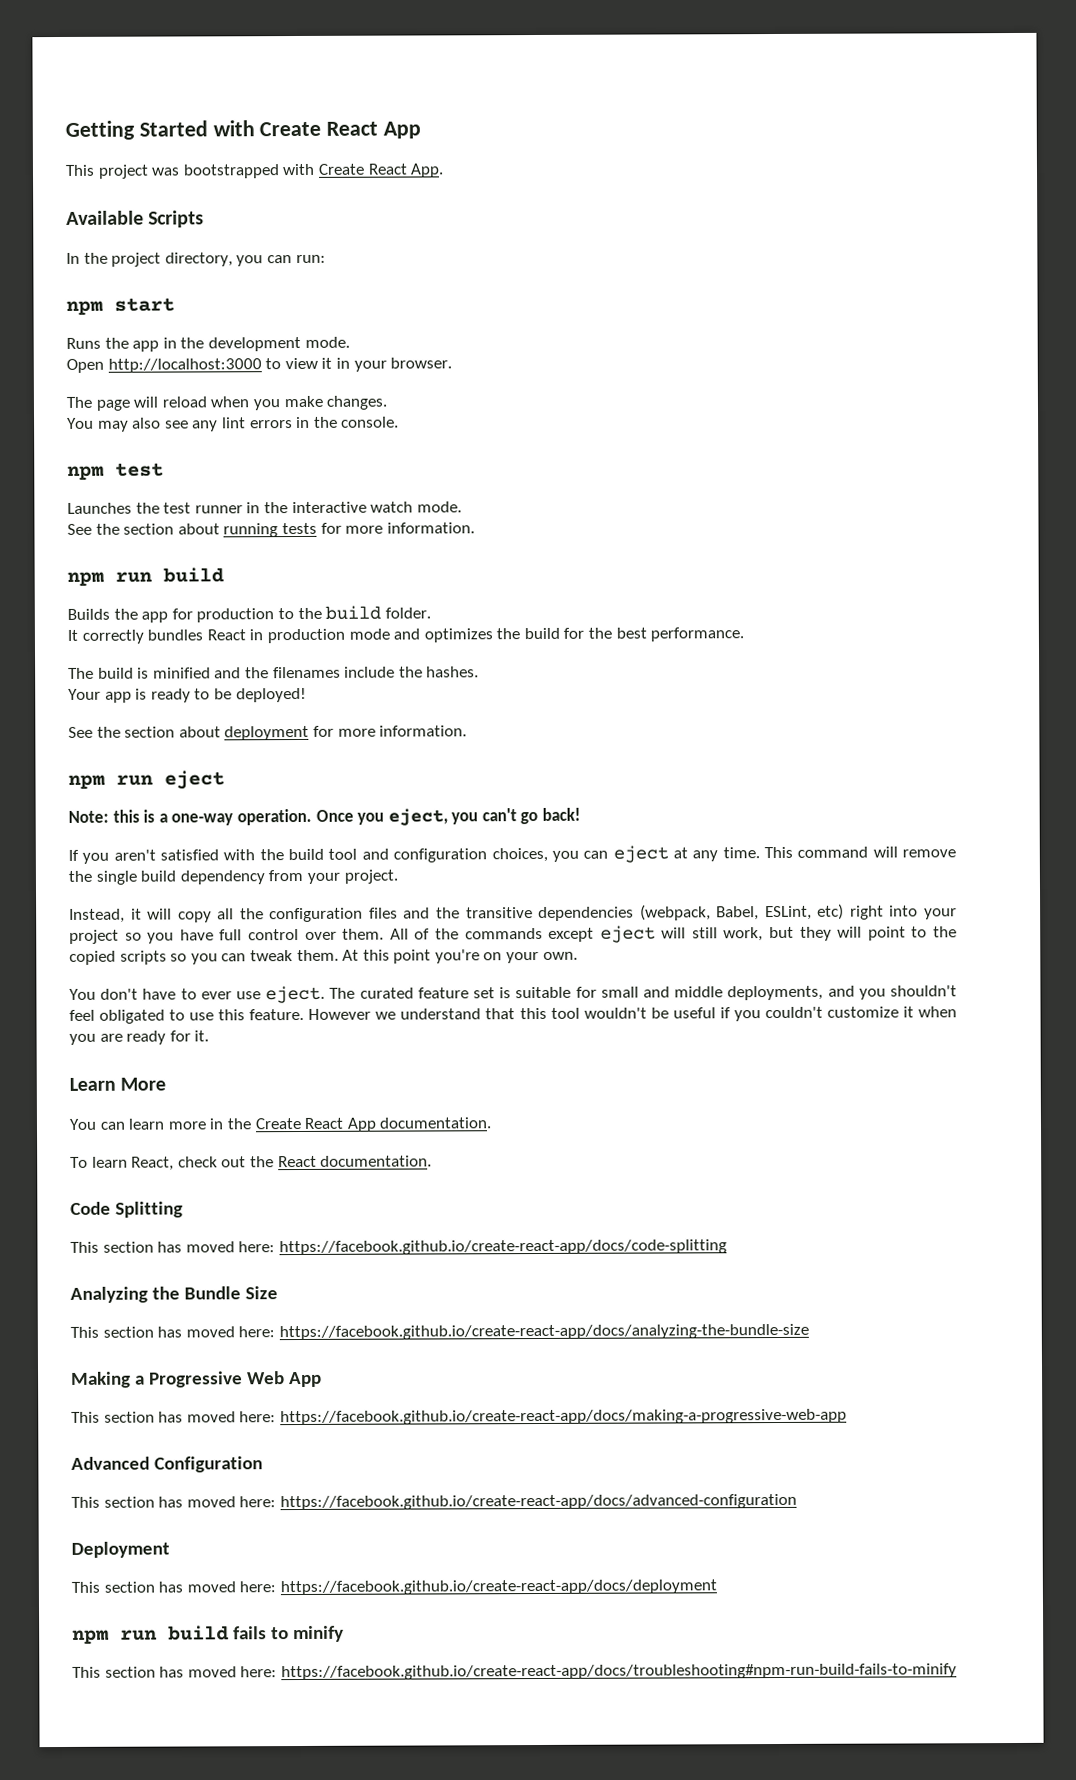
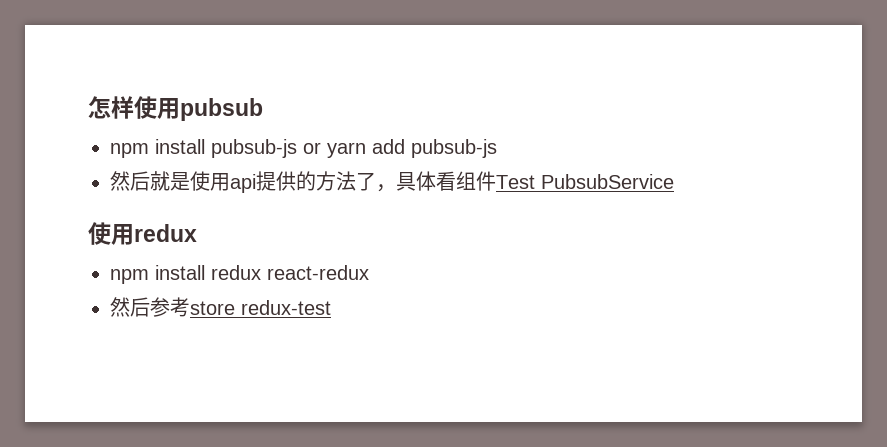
[65,120,422,140] [65,163,445,179] [66,210,205,228] [66,252,326,267] [66,297,175,315] [66,336,350,352] [66,357,453,373] [66,395,388,411] [67,416,400,432] [67,462,164,480] [67,501,462,514] [67,522,475,538] [67,567,224,586] [67,605,431,623] [67,627,745,644] [68,666,480,679] [68,687,307,703] [68,725,468,741] [68,770,225,790] [68,807,582,826] [68,845,957,864] [68,869,398,885] [69,903,957,923] [69,925,958,944] [69,949,578,965] [69,985,958,1004] [69,1006,957,1024] [69,1030,210,1045] [69,1077,167,1091] [69,1117,492,1132] [70,1155,433,1171] [70,1201,183,1218] [70,1239,727,1256] [70,1286,278,1303] [70,1323,809,1341] [71,1371,322,1388] [71,1408,847,1426] [71,1456,263,1473] [71,1493,797,1511] [71,1541,170,1558] [71,1579,717,1596] [72,1625,344,1644] [72,1663,957,1681] Getting Started with Create React App // This project was bootstrapped with Create React App. // Available Scripts // In the project directory, you can run: // npm start // Runs the app in the development mode. // Open http://localhost:3000 to view it in your browser. // The page will reload when you make changes. // You may also see any lint errors in the console. // npm test // Launches the test runner in the interactive watch mode. // See the section about running tests for more information. // npm run build // Builds the app for production to the build folder. // It correctly bundles React in production mode and optimizes the build for the best performance. // The build is minified and the filenames include the hashes. // Your app is ready to be deployed! // See the section about deployment for more information. // npm run eject // Note: this is a one-way operation. Once you eject, you can't go back! // If you aren't satisfied with the build tool and configuration choices, you can eject at any time. This command will remove the single build dependency from your project. // Instead, it will copy all the configuration files and the transitive dependencies (webpack, Babel, ESLint, etc) right into your project so you have full control over them. All of the commands except eject will still work, but they will point to the copied scripts so you can tweak them. At this point you're on your own. // You don't have to ever use eject. The curated feature set is suitable for small and middle deployments, and you shouldn't feel obligated to use this feature. However we understand that this tool wouldn't be useful if you couldn't customize it when you are ready for it. // Learn More // You can learn more in the Create React App documentation. // To learn React, check out the React documentation. // Code Splitting // This section has moved here: https://facebook.github.io/create-react-app/docs/code-splitting // Analyzing the Bundle Size // This section has moved here: https://facebook.github.io/create-react-app/docs/analyzing-the-bundle-size // Making a Progressive Web App // This section has moved here: https://facebook.github.io/create-react-app/docs/making-a-progressive-web-app // Advanced Configuration // This section has moved here: https://facebook.github.io/create-react-app/docs/advanced-configuration // Deployment // This section has moved here: https://facebook.github.io/create-react-app/docs/deployment // npm run build fails to minify // This section has moved here: https://facebook.github.io/create-react-app/docs/troubleshooting#npm-run-build-fails-to-minify -> [88,96,263,121] [110,139,497,158] [110,171,674,193] [88,222,197,245] [110,265,369,284] [110,297,331,317] 怎样使用pubsub // npm install pubsub-js or yarn add pubsub-js // 然后就是使用api提供的方法了，具体看组件Test PubsubService // 使用redux // npm install redux react-redux // 然后参考store redux-test

